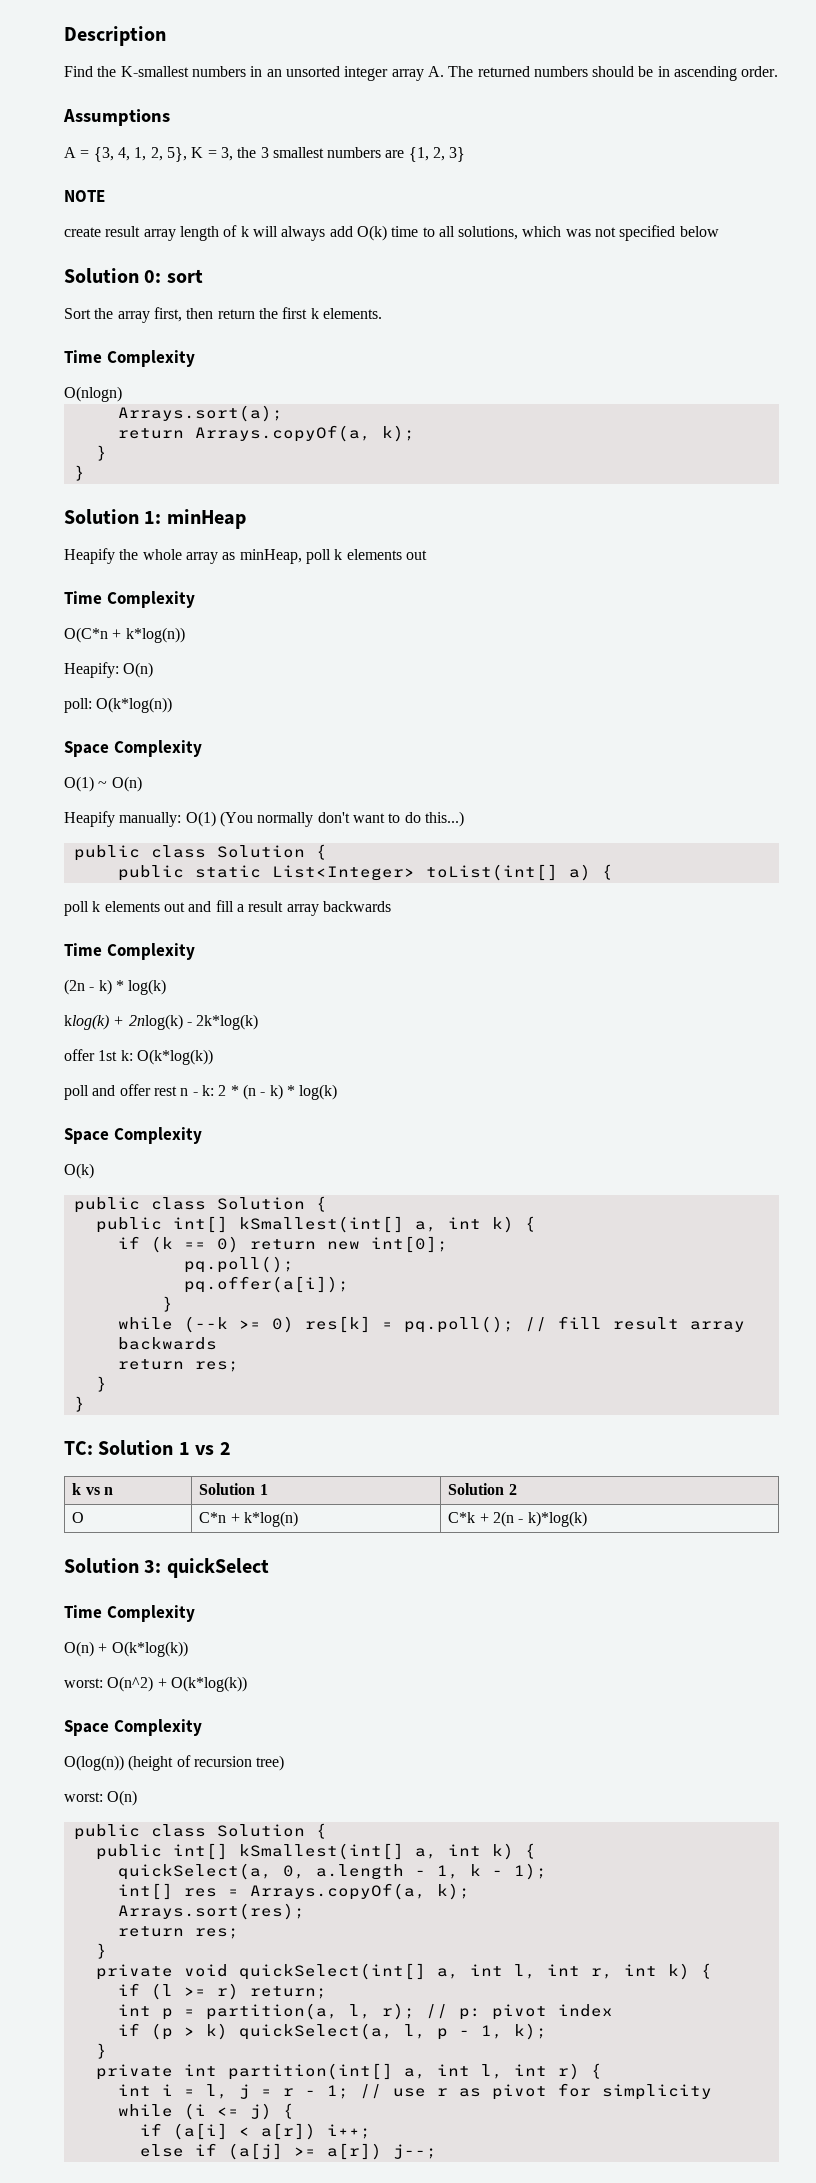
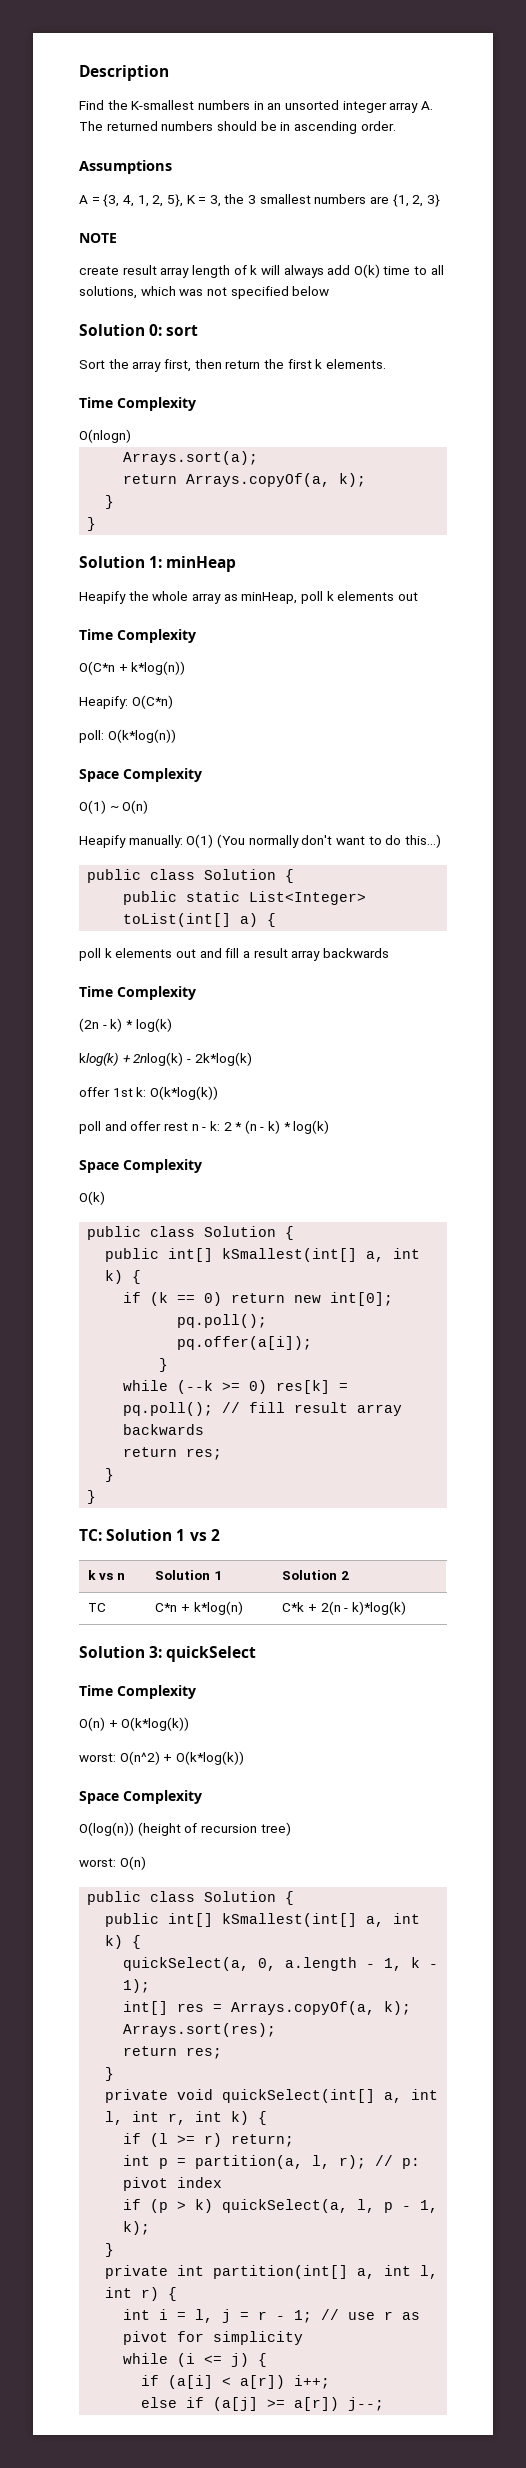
[123,662,154,678] O(n) -> [131,695,173,709] O(C*n)
[72,1512,85,1523] O -> [88,1603,107,1612] TC

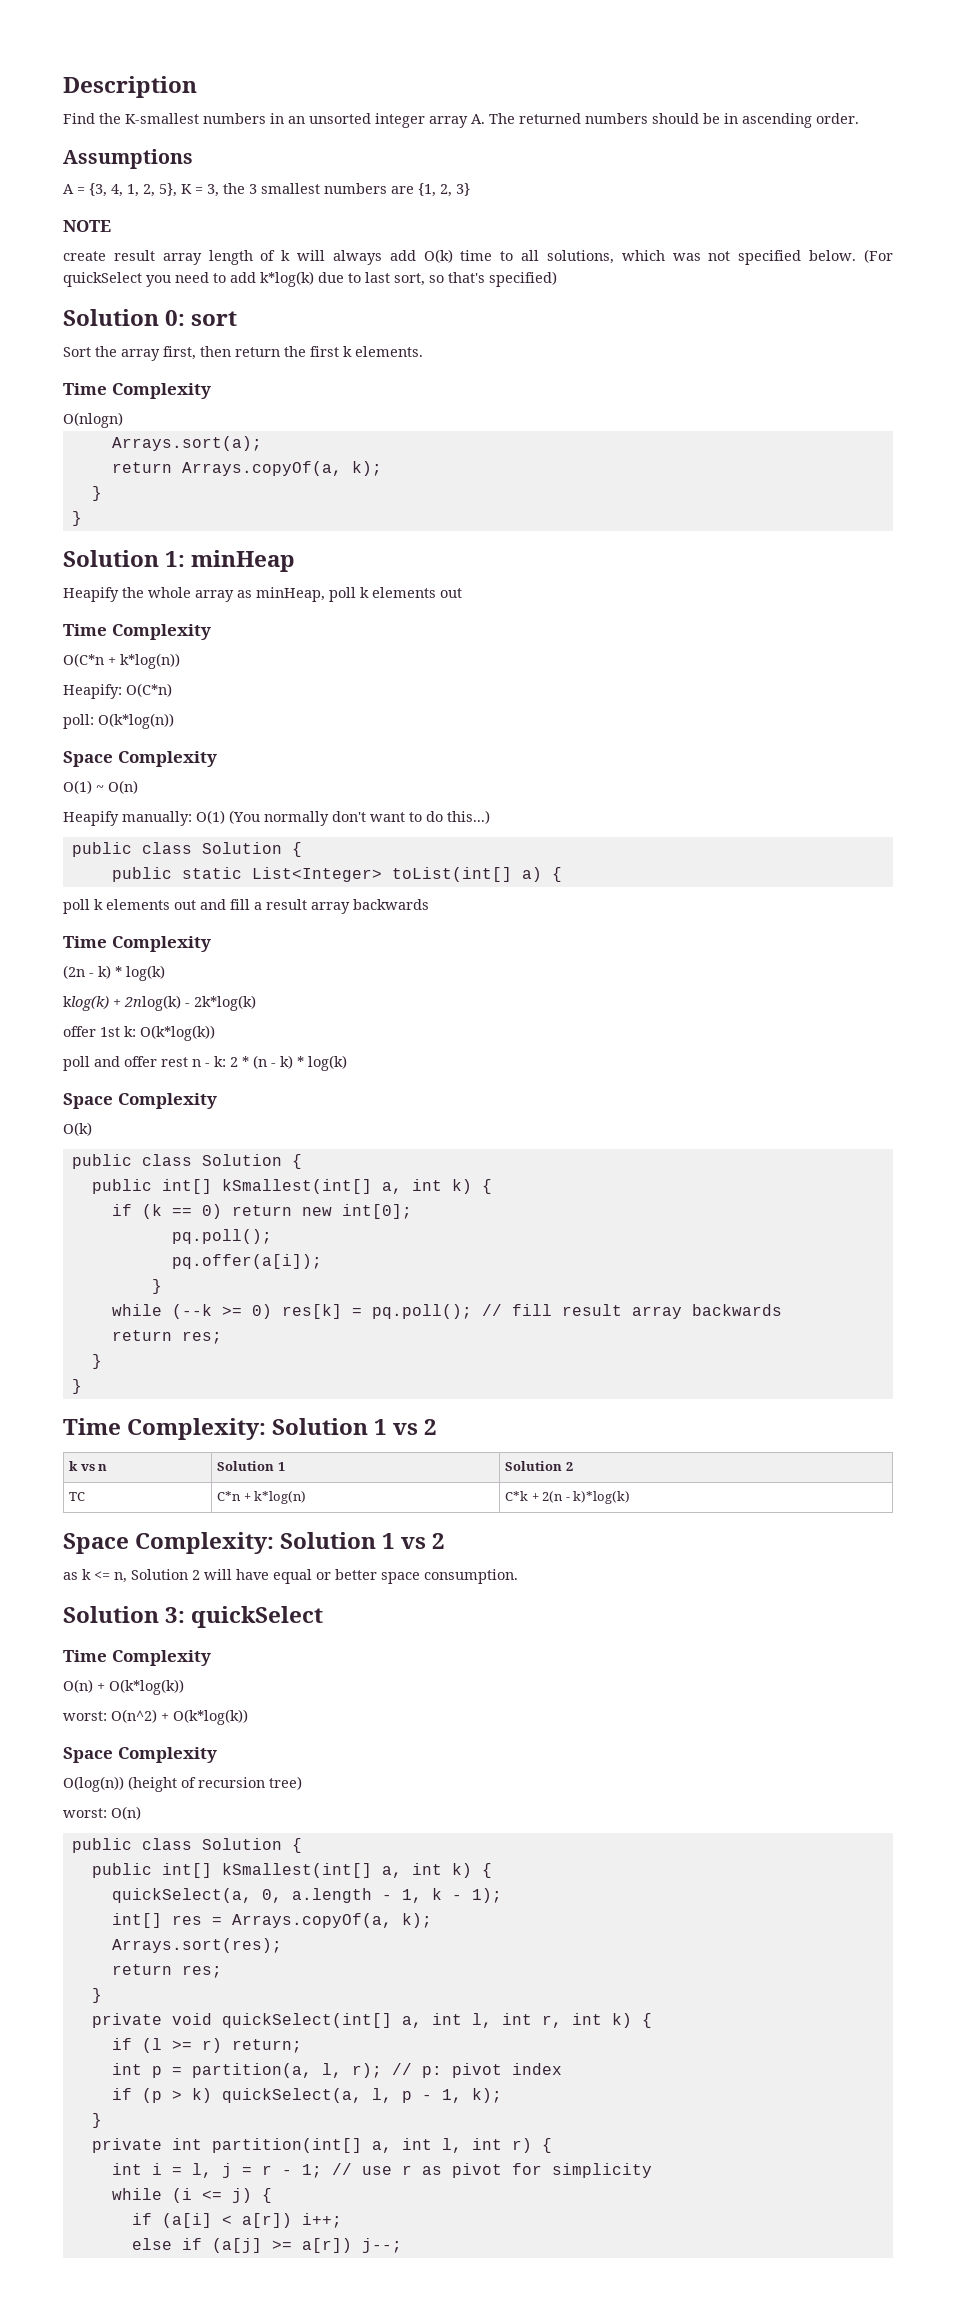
[292,286,330,296] below -> [809,249,894,263] [63,271,557,287] below. (For quickSelect you need to add k*log(k) due to last sort, so that's specified)
[79,1529,102,1541] TC: -> [63,1418,267,1440] Time Complexity:
(406, 1608) none -> [63,1532,446,1554] [63,1569,518,1584] // Space Complexity: Solution 1 vs 2 // as k <= n, Solution 2 will have equal or better space consumption.

